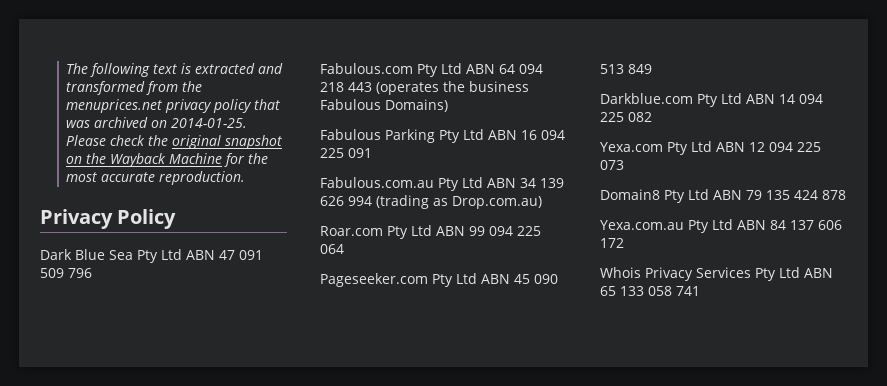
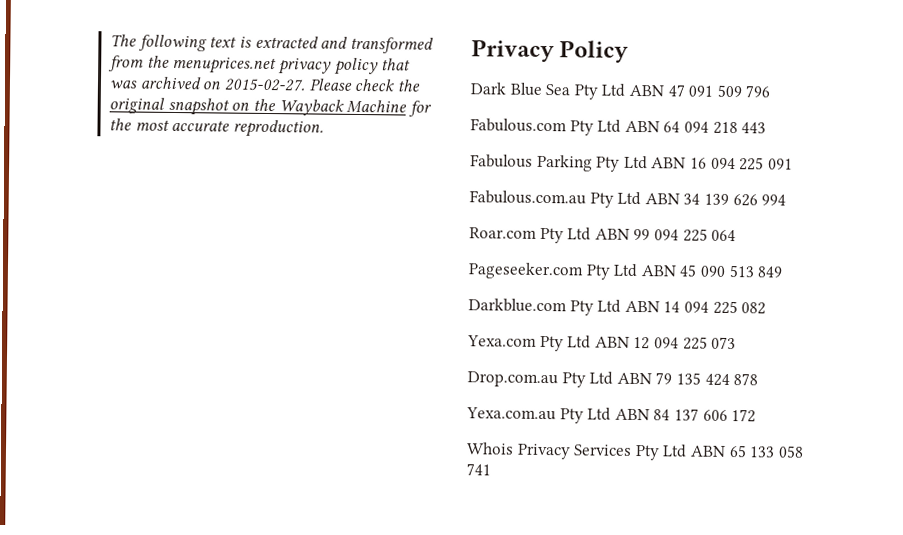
[171,118,248,128] 2014-01-25. -> [223,78,306,92] 2015-02-27.
[376,81,529,95] [320,99,448,112] (operates the business Fabulous Domains) -> (767, 128) none
[376,195,542,209] (trading as Drop.com.au) -> (787, 200) none
[600,189,660,200] Domain8 -> [467,371,558,388] Drop.com.au

